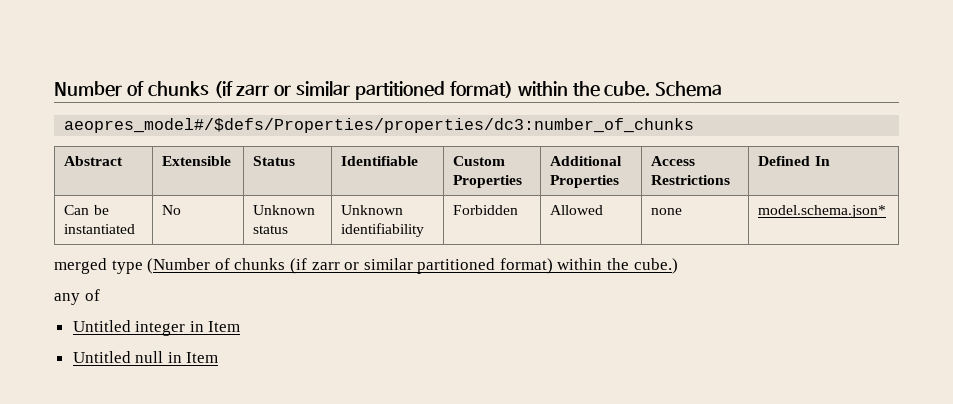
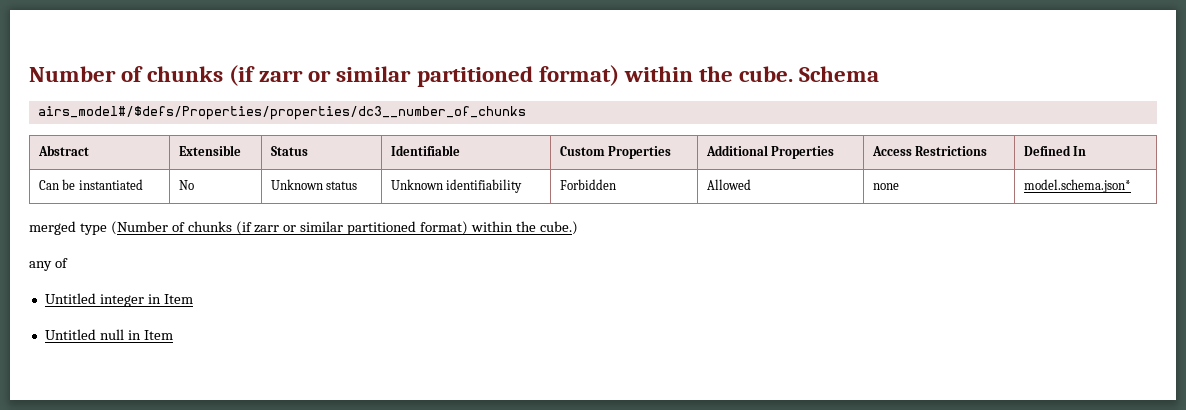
[64,118,695,133] aeopres_model#/$defs/Properties/properties/dc3:number_of_chunks -> [37,106,526,120] airs_model#/$defs/Properties/properties/dc3__number_of_chunks

